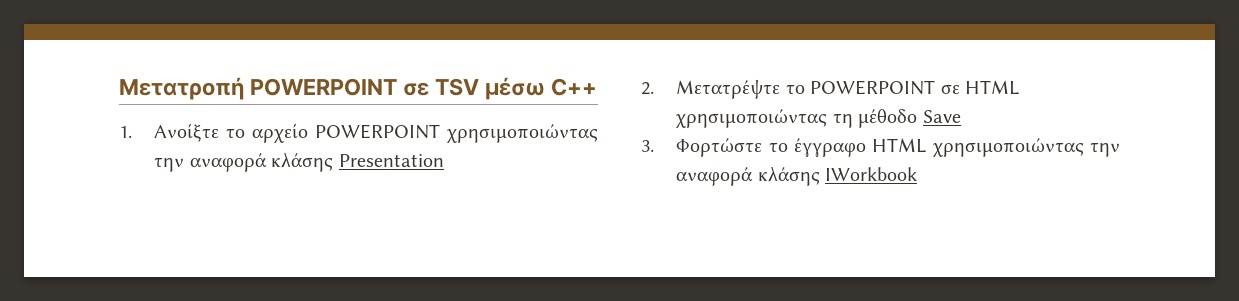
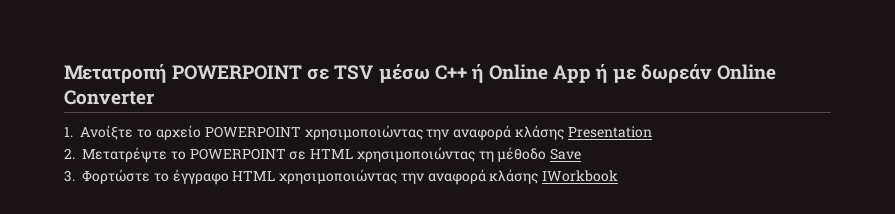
(598, 87) none -> [470,63,776,83] [64,90,154,105] ή Online App ή με δωρεάν Online Converter

